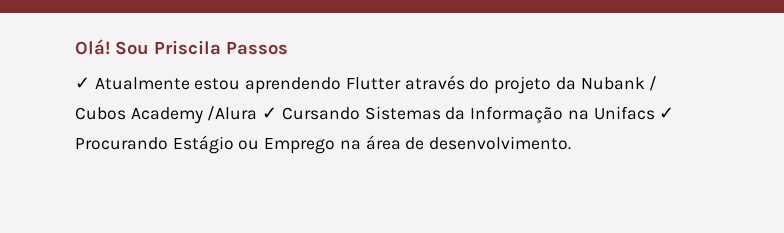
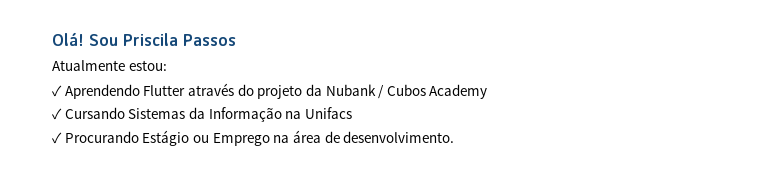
[75,77,342,94] // ✓ Atualmente estou aprendendo -> [52,60,167,71] [52,84,140,99] // Atualmente estou: // ✓ Aprendendo
[207,106,258,121] /Alura -> (488, 91) //
(655, 113) none -> (352, 113) //

